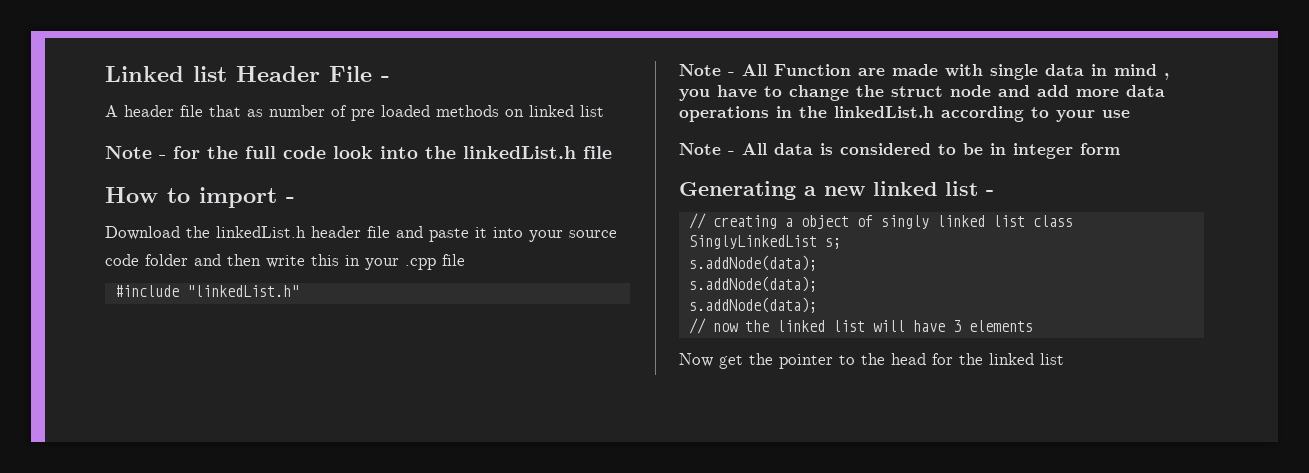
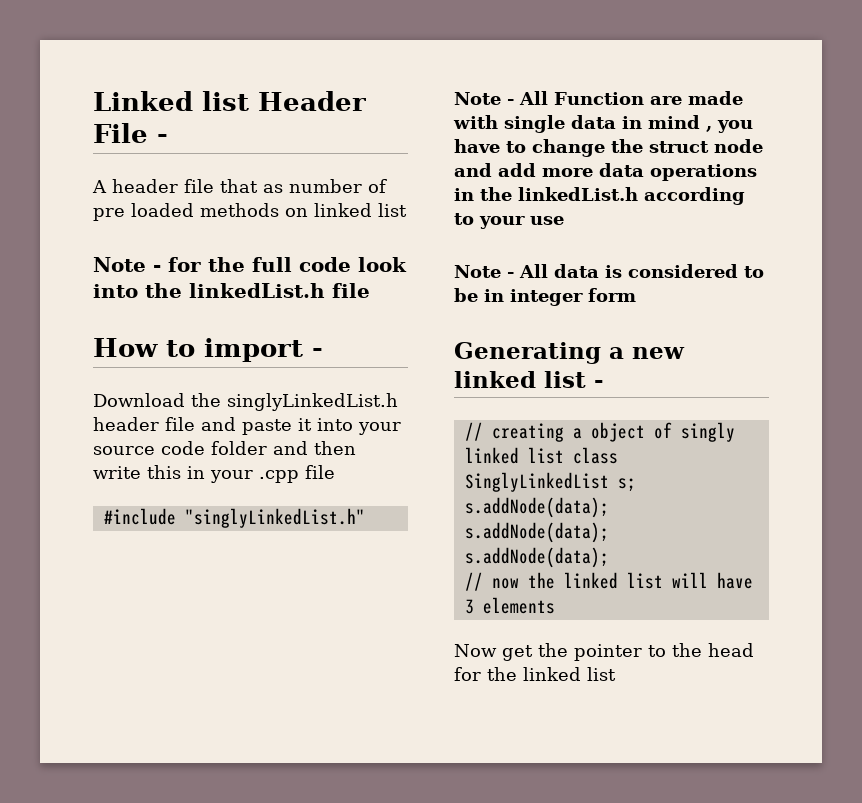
[216,226,306,238] linkedList.h -> [227,393,398,411] singlyLinkedList.h
[186,285,299,297] "linkedList.h" -> [184,508,365,528] "singlyLinkedList.h"

